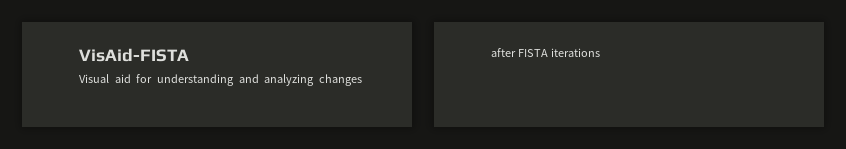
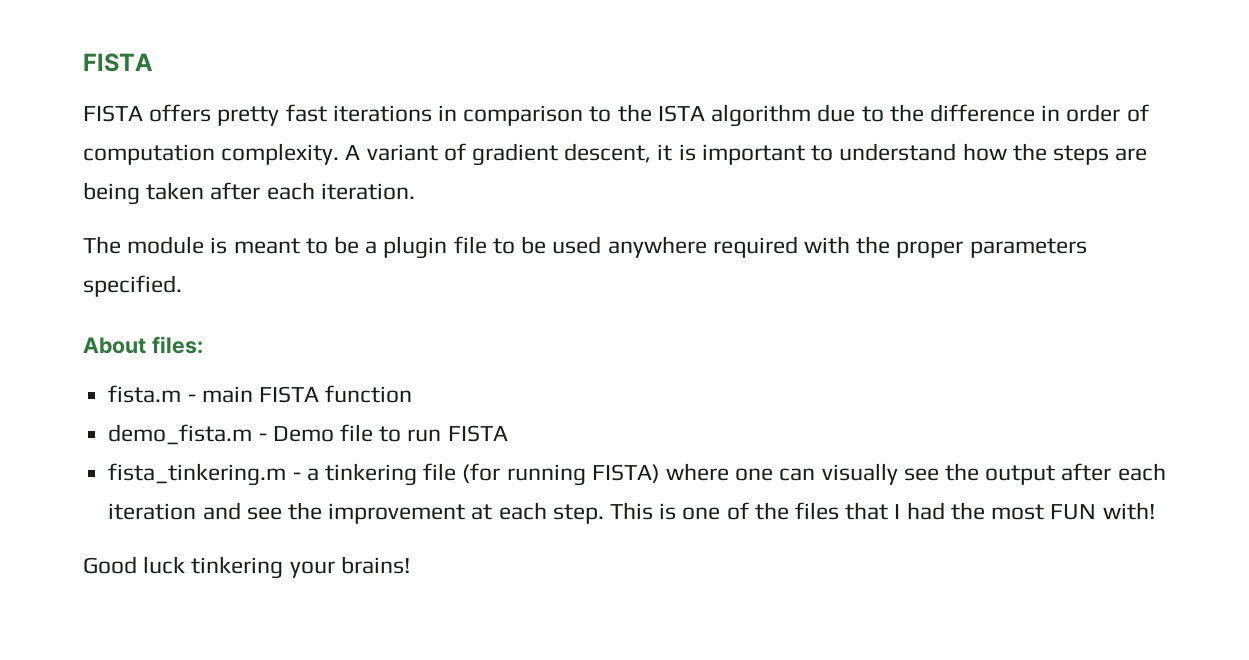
[79,48,189,62] [79,74,362,86] [491,48,600,57] VisAid-FISTA // Visual aid for understanding and analyzing changes after FISTA iterations -> [83,53,153,72] [83,104,1149,127] [83,143,1148,166] [83,182,415,205] [83,236,1087,259] [83,275,182,297] [83,336,203,354] [108,385,413,403] [108,424,508,445] [108,463,1166,486] [108,502,1155,524] [83,556,410,579] FISTA // FISTA offers pretty fast iterations in comparison to the ISTA algorithm due to the difference in order of computation complexity. A variant of gradient descent, it is important to understand how the steps are being taken after each iteration. // The module is meant to be a plugin file to be used anywhere required with the proper parameters specified. // About files: // fista.m - main FISTA function // demo_fista.m - Demo file to run FISTA // fista_tinkering.m - a tinkering file (for running FISTA) where one can visually see the output after each iteration and see the improvement at each step. This is one of the files that I had the most FUN with! // Good luck tinkering your brains!

